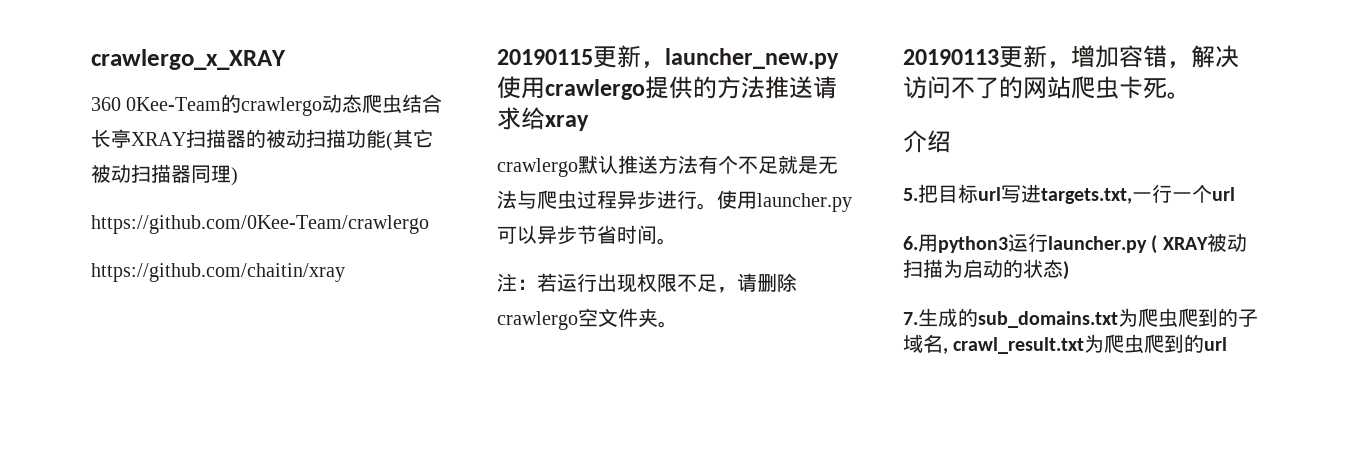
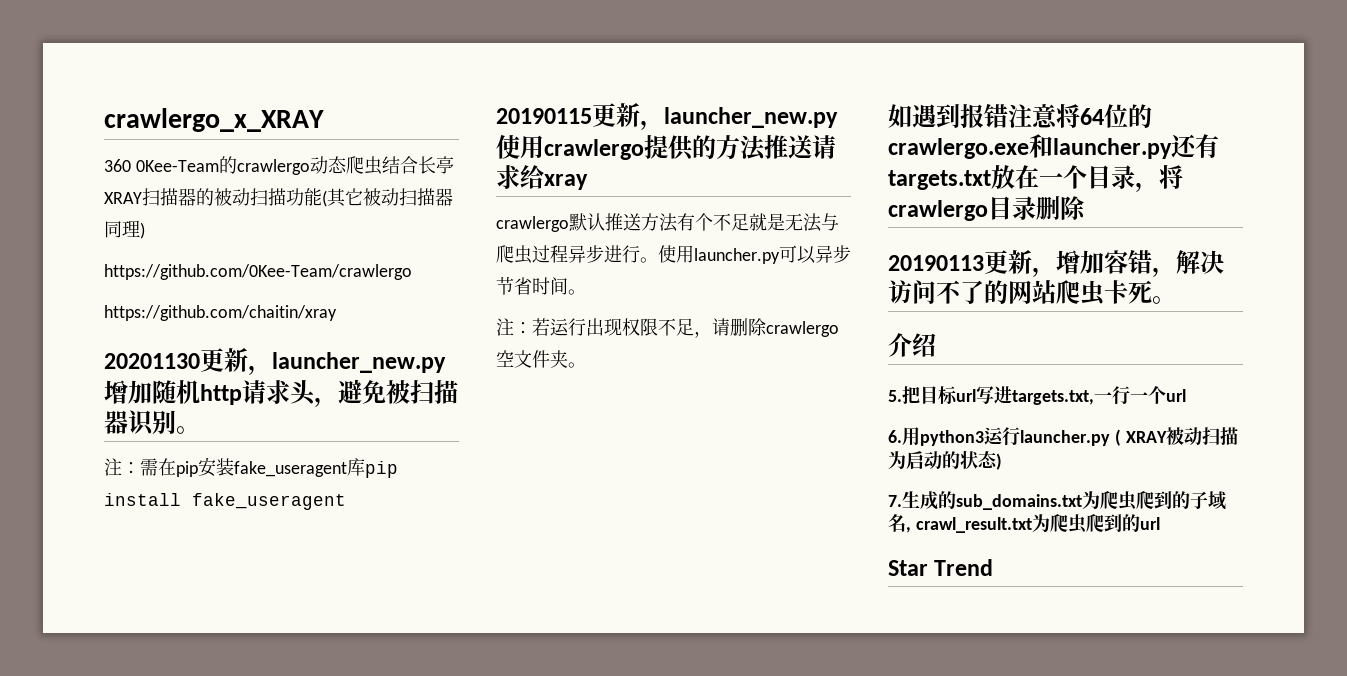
(345, 272) none -> [104,348,446,375] [104,379,458,407] [104,410,200,436] [104,457,398,478] [104,493,346,510] // 20201130更新，launcher_new.py增加随机http请求头，避免被扫描器识别。 // 注：需在pip安装fake_useragent库pip install fake_useragent
(678, 324) none -> [888,103,1152,129] [888,134,1219,159] [888,165,1183,192] [888,196,1086,221] // 如遇到报错注意将64位的crawlergo.exe和launcher.py还有targets.txt放在一个目录，将crawlergo目录删除
(1228, 344) none -> [888,559,994,576] // Star Trend

